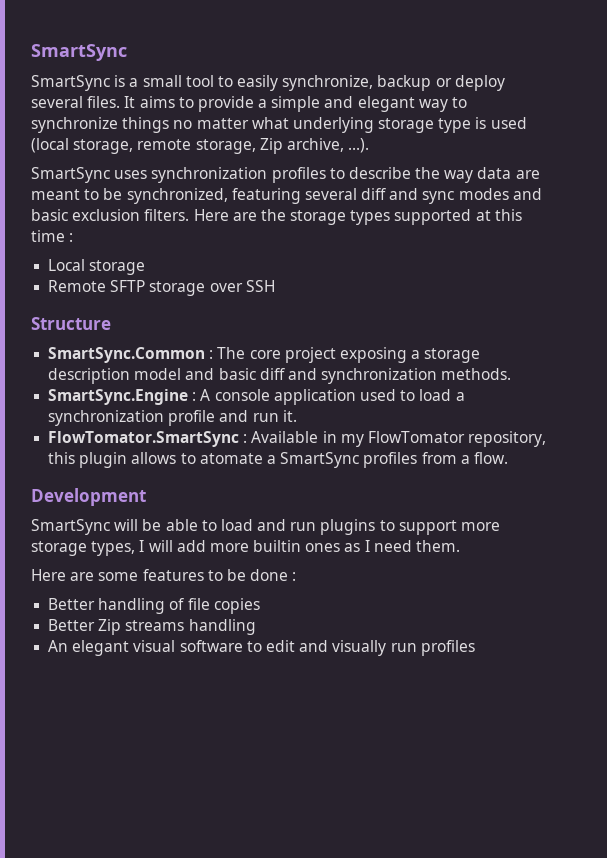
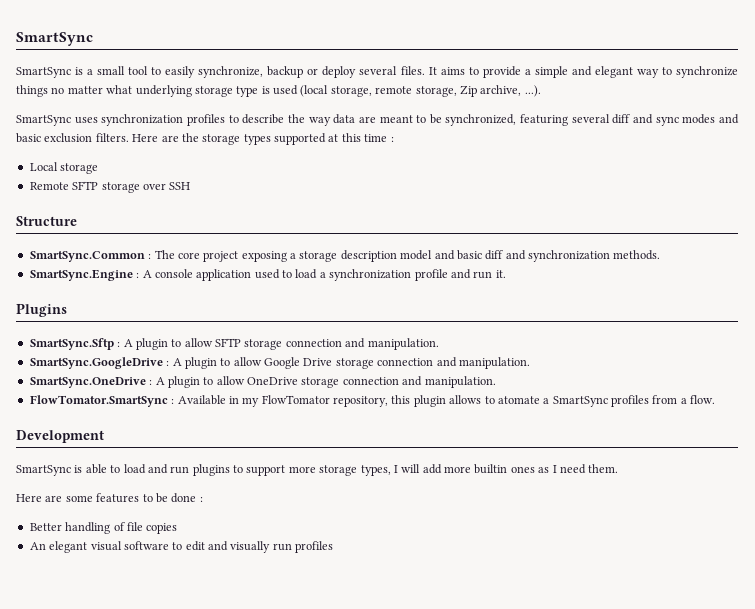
(297, 416) none -> [16,303,67,317] [29,338,439,350] [29,357,530,369] [29,376,496,388] // Plugins // SmartSync.Sftp : A plugin to allow SFTP storage connection and manipulation. // SmartSync.GoogleDrive : A plugin to allow Google Drive storage connection and manipulation. // SmartSync.OneDrive : A plugin to allow OneDrive storage connection and manipulation.
[114,519,162,531] will be -> [74,465,83,473] is
[48,619,256,635] // Better Zip streams handling -> (178, 528) none

